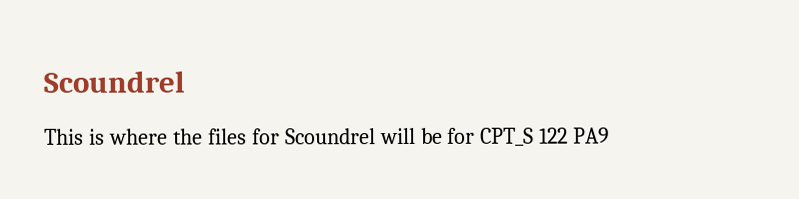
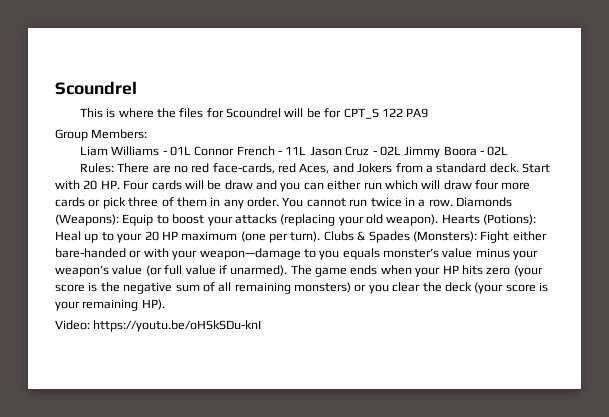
(611, 135) none -> [55,129,148,141] [79,146,509,158] [79,163,551,174] [55,180,531,192] [55,197,512,209] [55,214,537,226] [55,231,547,243] [55,248,539,260] [55,265,543,277] [55,282,548,294] [55,299,165,311] [55,320,262,332] // Group Members: // Liam Williams - 01L Connor French - 11L Jason Cruz - 02L Jimmy Boora - 02L // Rules: There are no red face-cards, red Aces, and Jokers from a standard deck. Start with 20 HP. Four cards will be draw and you can either run which will draw four more cards or pick three of them in any order. You cannot run twice in a row. Diamonds (Weapons): Equip to boost your attacks (replacing your old weapon). Hearts (Potions): Heal up to your 20 HP maximum (one per turn). Clubs & Spades (Monsters): Fight either bare-handed or with your weapon—damage to you equals monster’s value minus your weapon’s value (or full value if unarmed). The game ends when your HP hits zero (your score is the negative sum of all remaining monsters) or you clear the deck (your score is your remaining HP). // Video: https://youtu.be/oHSkSDu-knI

